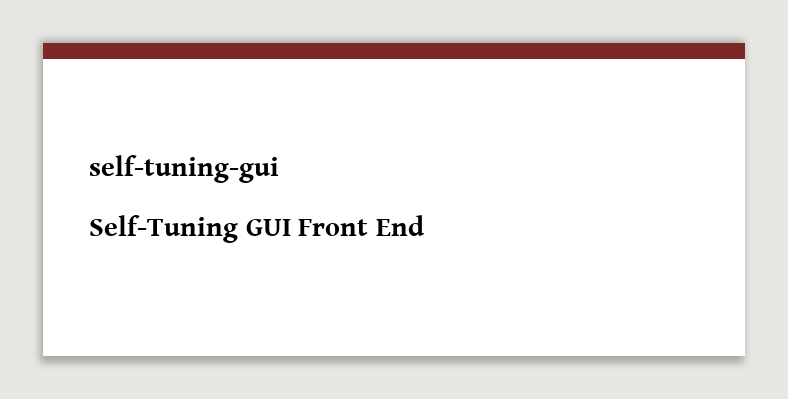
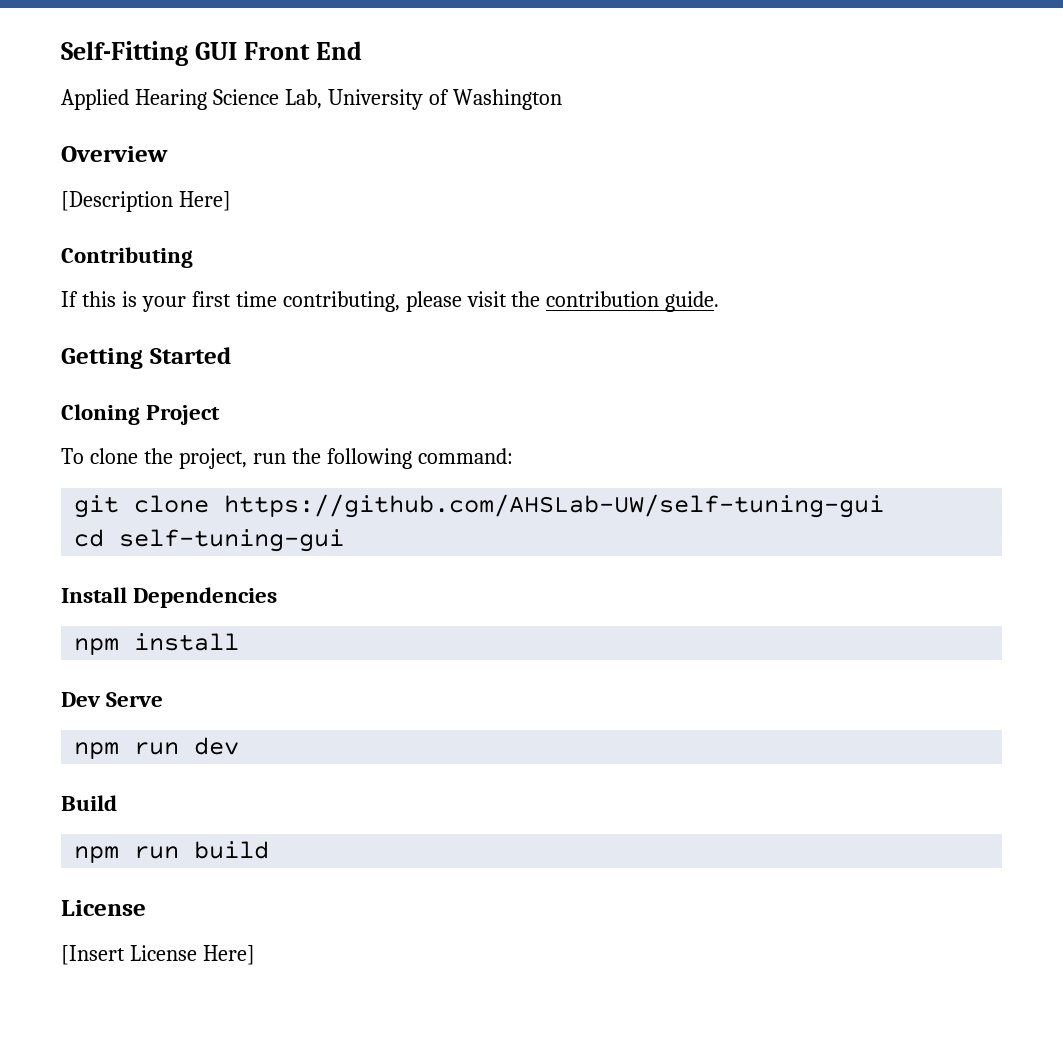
[89,155,279,183] [89,215,238,243] self-tuning-gui // Self-Tuning -> [61,41,188,66] Self-Fitting
(425, 225) none -> [61,89,562,110] [61,146,168,162] [61,191,231,212] [61,247,193,268] [61,291,720,312] [61,347,231,369] [61,404,221,425] [61,448,513,469] [74,494,885,518] [74,529,345,552] [61,587,278,608] [74,633,240,655] [61,692,164,707] [74,737,240,759] [61,795,117,811] [74,841,270,863] [61,900,146,916] [61,945,255,965] // Applied Hearing Science Lab, University of Washington // Overview // [Description Here] // Contributing // If this is your first time contributing, please visit the contribution guide. // Getting Started // Cloning Project // To clone the project, run the following command: // git clone https://github.com/AHSLab-UW/self-tuning-gui // cd self-tuning-gui // Install Dependencies // npm install // Dev Serve // npm run dev // Build // npm run build // License // [Insert License Here]

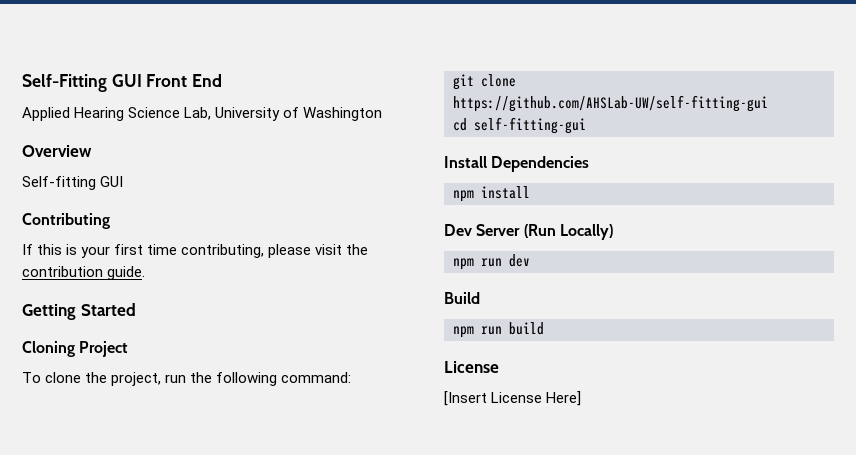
[61,191,231,212] [Description Here] -> [22,176,124,190] Self-fitting GUI
[224,494,885,518] https://github.com/AHSLab-UW/self-tuning-gui -> [453,95,768,112] https://github.com/AHSLab-UW/self-fitting-gui
[119,529,345,552] self-tuning-gui -> [474,117,586,134] self-fitting-gui
[106,692,164,707] Serve -> [476,224,613,240] Server (Run Locally)

